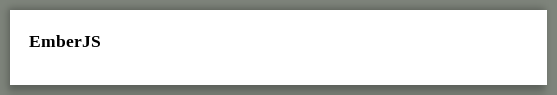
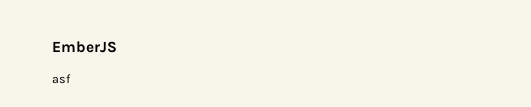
(101, 41) none -> [52,74,71,84] // asf

